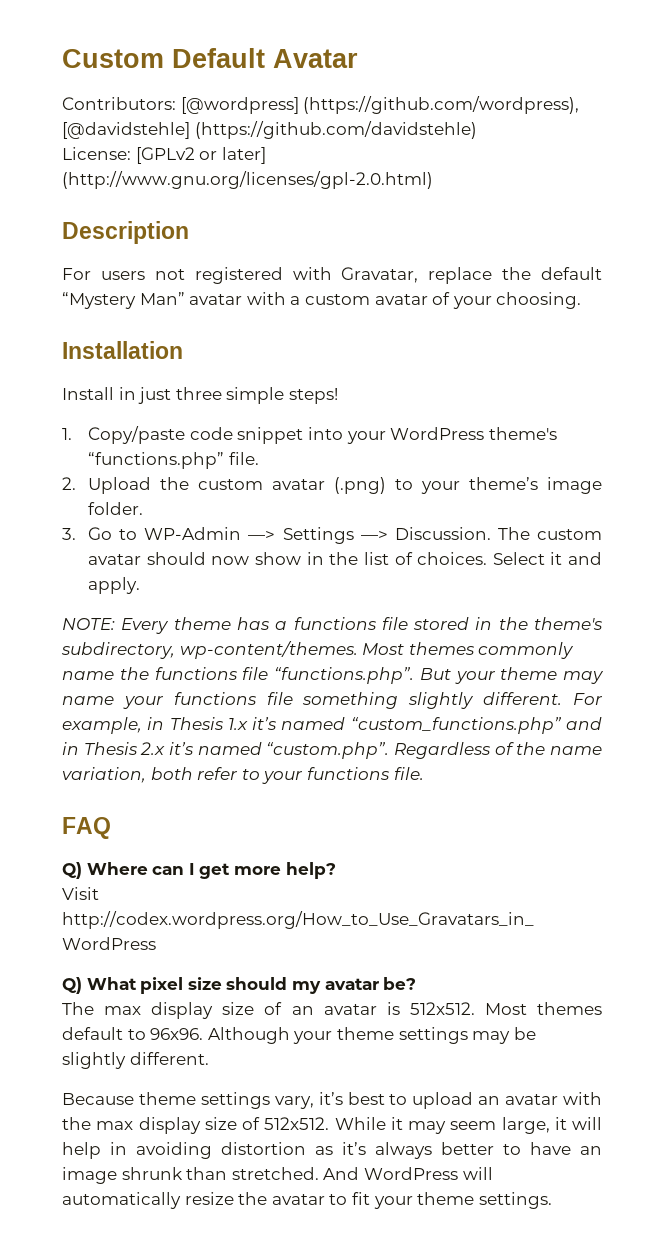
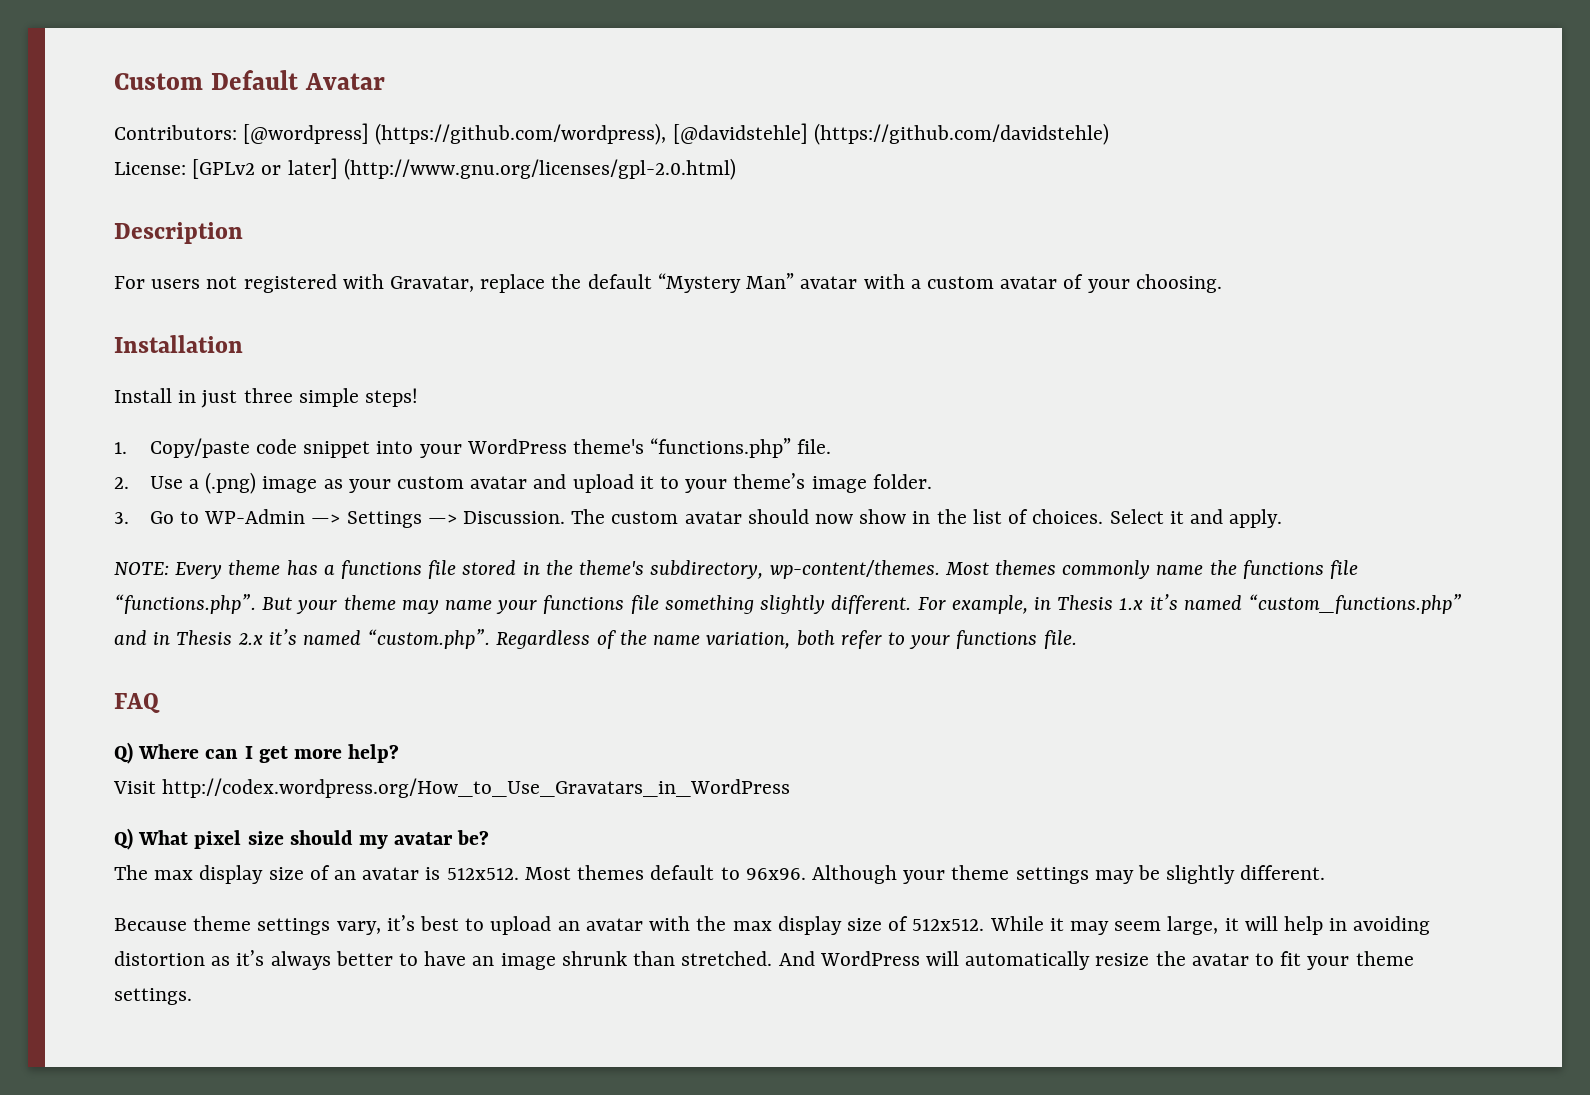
[88,477,387,494] Upload the custom avatar (.png) -> [149,472,654,494] Use a (.png) image as your custom avatar and upload it

